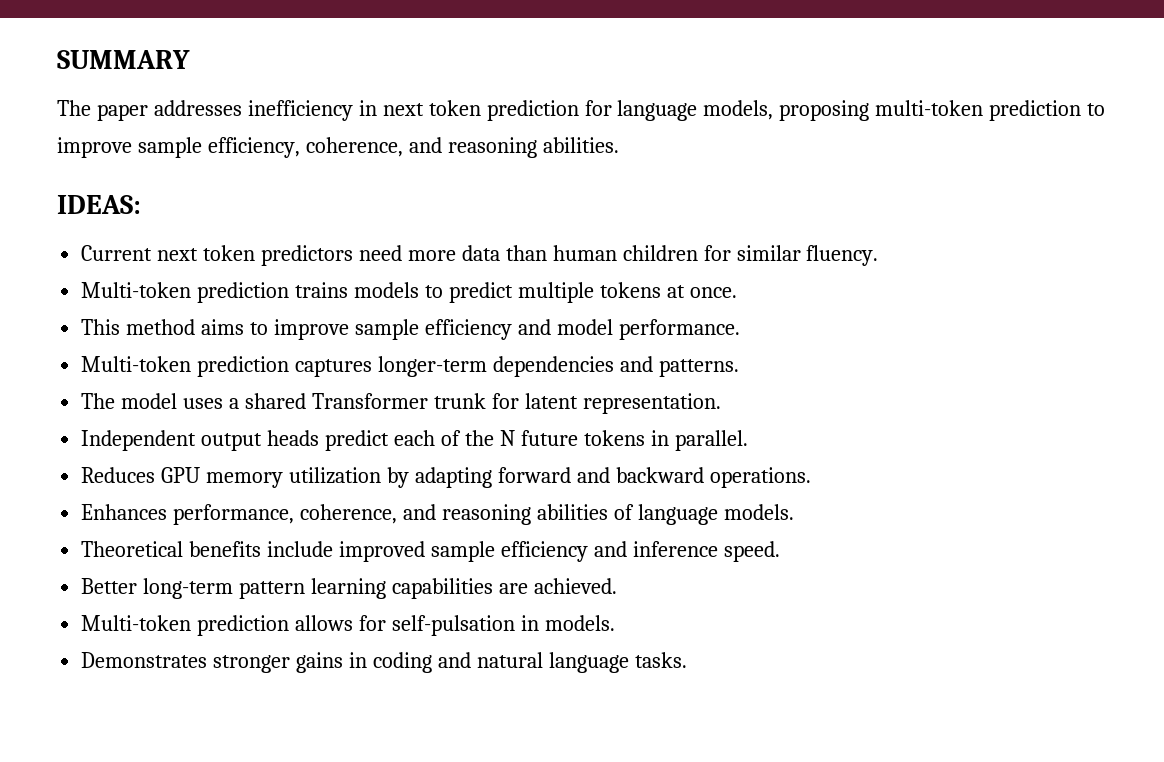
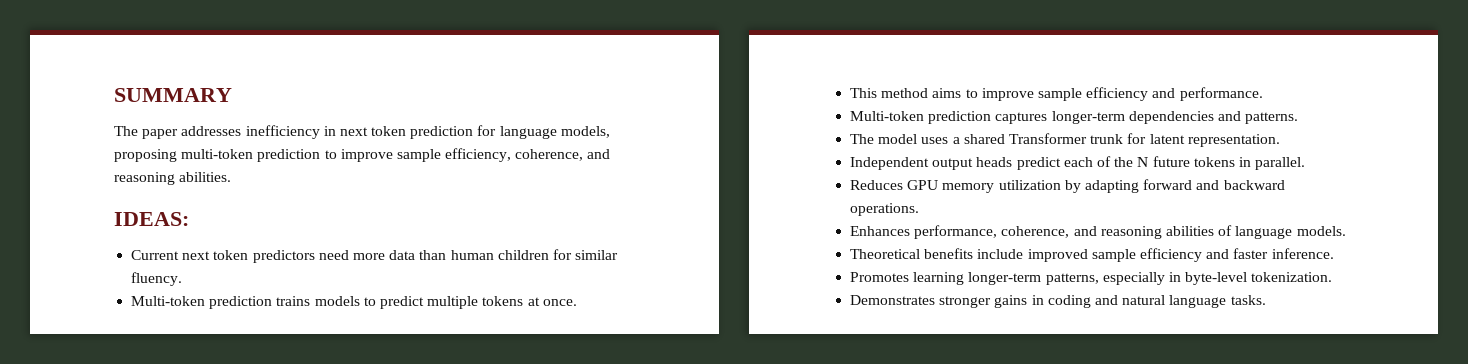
[556,319,613,335] model -> (1176, 93) none
[632,541,780,562] [81,578,617,599] [81,615,615,636] inference speed. // Better long-term pattern learning capabilities are achieved. // Multi-token prediction allows for self-pulsation in models. -> [1233,248,1334,259] [850,272,1333,285] faster inference. // Promotes learning longer-term patterns, especially in byte-level tokenization.

